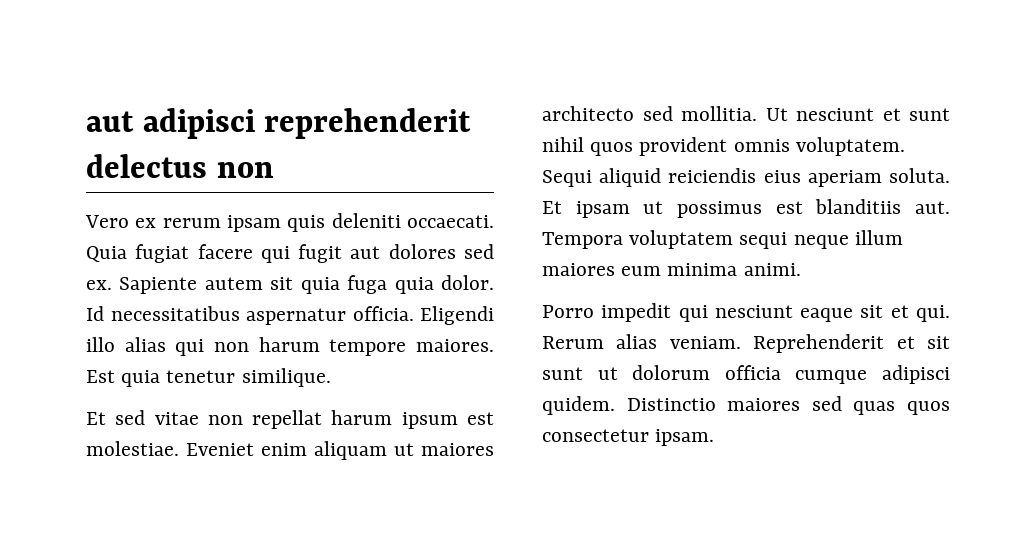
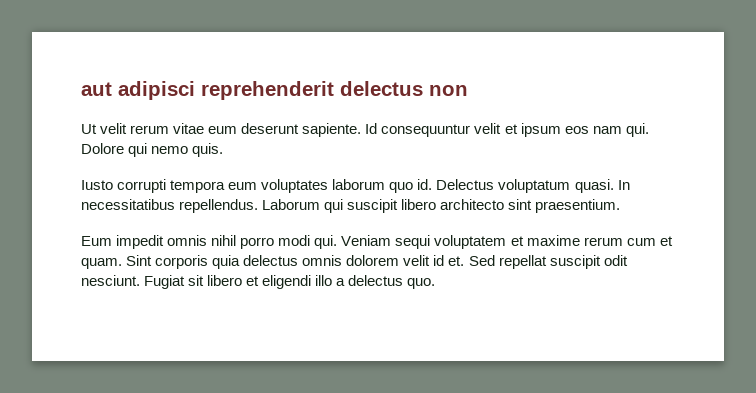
[85,213,494,232] [86,244,494,263] [86,275,494,294] [86,306,494,325] [86,337,494,356] [86,368,331,387] [86,410,494,429] [86,441,494,460] [542,106,950,121] [542,137,905,156] [542,168,950,187] [542,199,950,218] [542,230,903,249] [542,263,801,276] [542,303,950,322] [542,334,950,353] [542,365,950,384] [542,396,950,415] [542,429,715,446] Vero ex rerum ipsam quis deleniti occaecati. Quia fugiat facere qui fugit aut dolores sed ex. Sapiente autem sit quia fuga quia dolor. Id necessitatibus aspernatur officia. Eligendi illo alias qui non harum tempore maiores. Est quia tenetur similique. // Et sed vitae non repellat harum ipsum est molestiae. Eveniet enim aliquam ut maiores architecto sed mollitia. Ut nesciunt et sunt nihil quos provident omnis voluptatem. Sequi aliquid reiciendis eius aperiam soluta. Et ipsam ut possimus est blanditiis aut. Tempora voluptatem sequi neque illum maiores eum minima animi. // Porro impedit qui nesciunt eaque sit et qui. Rerum alias veniam. Reprehenderit et sit sunt ut dolorum officia cumque adipisci quidem. Distinctio maiores sed quas quos consectetur ipsam. -> [81,123,649,137] [81,143,224,157] [81,179,630,193] [81,199,621,213] [81,235,673,249] [81,255,628,269] [81,275,436,289] Ut velit rerum vitae eum deserunt sapiente. Id consequuntur velit et ipsum eos nam qui. Dolore qui nemo quis. // Iusto corrupti tempora eum voluptates laborum quo id. Delectus voluptatum quasi. In necessitatibus repellendus. Laborum qui suscipit libero architecto sint praesentium. // Eum impedit omnis nihil porro modi qui. Veniam sequi voluptatem et maxime rerum cum et quam. Sint corporis quia delectus omnis dolorem velit id et. Sed repellat suscipit odit nesciunt. Fugiat sit libero et eligendi illo a delectus quo.

